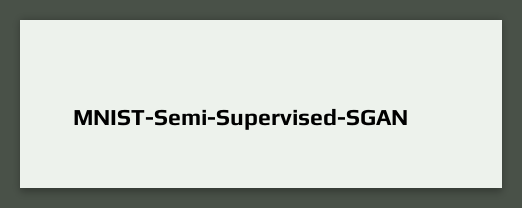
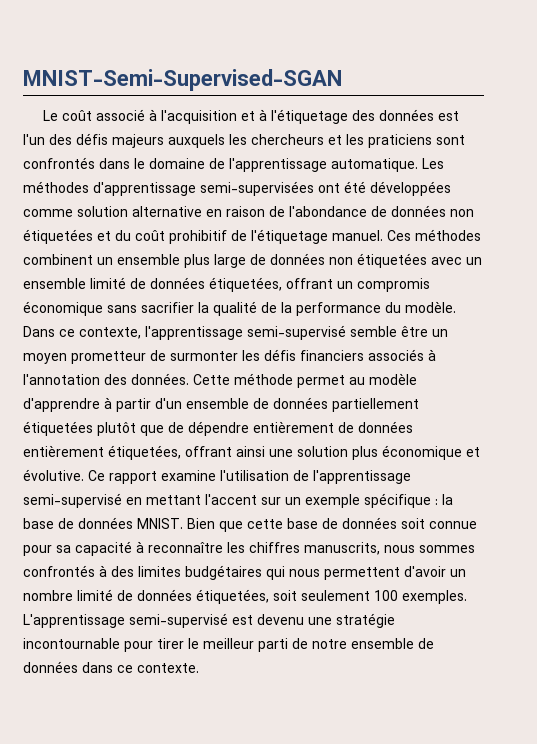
(408, 119) none -> [43,109,460,124] [23,133,465,148] [23,157,444,172] [23,181,451,196] [23,205,474,217] [23,229,481,244] [23,253,482,268] [23,277,430,292] [23,301,456,316] [23,325,448,340] [23,349,436,364] [23,373,417,388] [23,397,419,412] [23,421,413,436] [23,445,480,460] [23,469,411,484] [23,493,453,508] [23,517,477,532] [23,541,475,556] [23,565,466,580] [23,589,467,604] [23,613,395,628] [23,638,434,652] [23,661,199,673] // Le coût associé à l'acquisition et à l'étiquetage des données est l'un des défis majeurs auxquels les chercheurs et les praticiens sont confrontés dans le domaine de l'apprentissage automatique. Les méthodes d'apprentissage semi-supervisées ont été développées comme solution alternative en raison de l'abondance de données non étiquetées et du coût prohibitif de l'étiquetage manuel. Ces méthodes combinent un ensemble plus large de données non étiquetées avec un ensemble limité de données étiquetées, offrant un compromis économique sans sacrifier la qualité de la performance du modèle. Dans ce contexte, l'apprentissage semi-supervisé semble être un moyen prometteur de surmonter les défis financiers associés à l'annotation des données. Cette méthode permet au modèle d'apprendre à partir d'un ensemble de données partiellement étiquetées plutôt que de dépendre entièrement de données entièrement étiquetées, offrant ainsi une solution plus économique et évolutive. Ce rapport examine l'utilisation de l'apprentissage semi-supervisé en mettant l'accent sur un exemple spécifique : la base de données MNIST. Bien que cette base de données soit connue pour sa capacité à reconnaître les chiffres manuscrits, nous sommes confrontés à des limites budgétaires qui nous permettent d'avoir un nombre limité de données étiquetées, soit seulement 100 exemples. L'apprentissage semi-supervisé est devenu une stratégie incontournable pour tirer le meilleur parti de notre ensemble de données dans ce contexte.

